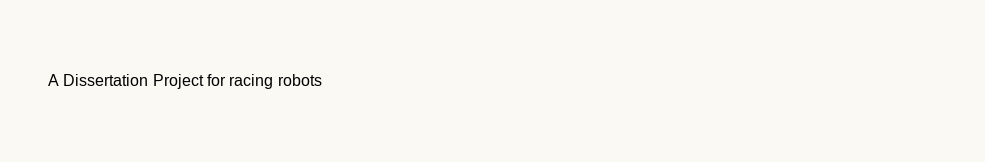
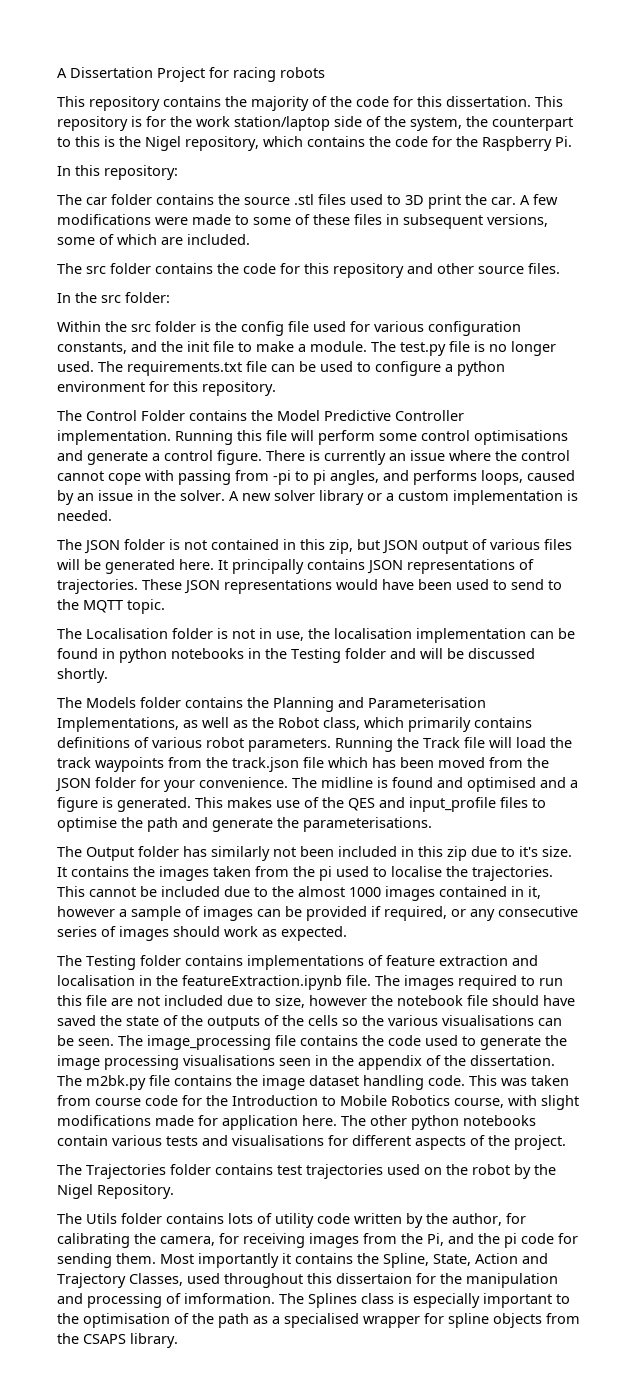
(322, 80) none -> [57,96,563,111] [57,116,573,131] [57,136,572,151] [57,165,178,180] [57,194,558,209] [57,214,548,229] [57,234,250,245] [57,263,560,278] [57,292,170,303] [57,321,521,336] [57,341,556,356] [57,361,505,376] [57,381,276,396] [57,410,464,421] [57,430,568,445] [57,450,570,465] [57,470,575,485] [57,490,578,505] [57,510,112,521] [57,539,572,554] [57,559,534,574] [57,579,562,594] [57,599,165,614] [57,628,575,643] [57,648,535,663] [57,668,108,683] [57,697,486,712] [57,717,532,732] [57,737,572,752] [57,757,549,772] [55,777,578,792] [57,797,546,812] [57,817,432,832] [57,846,572,861] [57,866,553,881] [57,886,541,901] [57,906,578,921] [57,926,347,941] [57,955,538,970] [57,975,563,990] [57,995,575,1008] [57,1015,562,1030] [57,1035,567,1050] [57,1055,555,1070] [57,1075,569,1090] [57,1095,579,1110] [57,1115,536,1130] [57,1135,566,1150] [57,1164,556,1179] [57,1184,174,1199] [57,1213,526,1228] [57,1233,578,1248] [57,1253,548,1268] [57,1273,558,1288] [57,1293,570,1308] [57,1313,580,1328] [57,1333,178,1348] // This repository contains the majority of the code for this dissertation. This repository is for the work station/laptop side of the system, the counterpart to this is the Nigel repository, which contains the code for the Raspberry Pi. // In this repository: // The car folder contains the source .stl files used to 3D print the car. A few modifications were made to some of these files in subsequent versions, some of which are included. // The src folder contains the code for this repository and other source files. // In the src folder: // Within the src folder is the config file used for various configuration constants, and the init file to make a module. The test.py file is no longer used. The requirements.txt file can be used to configure a python environment for this repository. // The Control Folder contains the Model Predictive Controller implementation. Running this file will perform some control optimisations and generate a control figure. There is currently an issue where the control cannot cope with passing from -pi to pi angles, and performs loops, caused by an issue in the solver. A new solver library or a custom implementation is needed. // The JSON folder is not contained in this zip, but JSON output of various files will be generated here. It principally contains JSON representations of trajectories. These JSON representations would have been used to send to the MQTT topic. // The Localisation folder is not in use, the localisation implementation can be found in python notebooks in the Testing folder and will be discussed shortly. // The Models folder contains the Planning and Parameterisation Implementations, as well as the Robot class, which primarily contains definitions of various robot parameters. Running the Track file will load the track waypoints from the track.json file which has been moved from the JSON folder for your convenience. The midline is found and optimised and a figure is generated. This makes use of the QES and input_profile files to optimise the path and generate the parameterisations. // The Output folder has similarly not been included in this zip due to it's size. It contains the images taken from the pi used to localise the trajectories. This cannot be included due to the almost 1000 images contained in it, however a sample of images can be provided if required, or any consecutive series of images should work as expected. // The Testing folder contains implementations of feature extraction and localisation in the featureExtraction.ipynb file. The images required to run this file are not included due to size, however the notebook file should have saved the state of the outputs of the cells so the various visualisations can be seen. The image_processing file contains the code used to generate the image processing visualisations seen in the appendix of the dissertation. The m2bk.py file contains the image dataset handling code. This was taken from course code for the Introduction to Mobile Robotics course, with slight modifications made for application here. The other python notebooks contain various tests and visualisations for different aspects of the project. // The Trajectories folder contains test trajectories used on the robot by the Nigel Repository. // The Utils folder contains lots of utility code written by the author, for calibrating the camera, for receiving images from the Pi, and the pi code for sending them. Most importantly it contains the Spline, State, Action and Trajectory Classes, used throughout this dissertaion for the manipulation and processing of imformation. The Splines class is especially important to the optimisation of the path as a specialised wrapper for spline objects from the CSAPS library.

